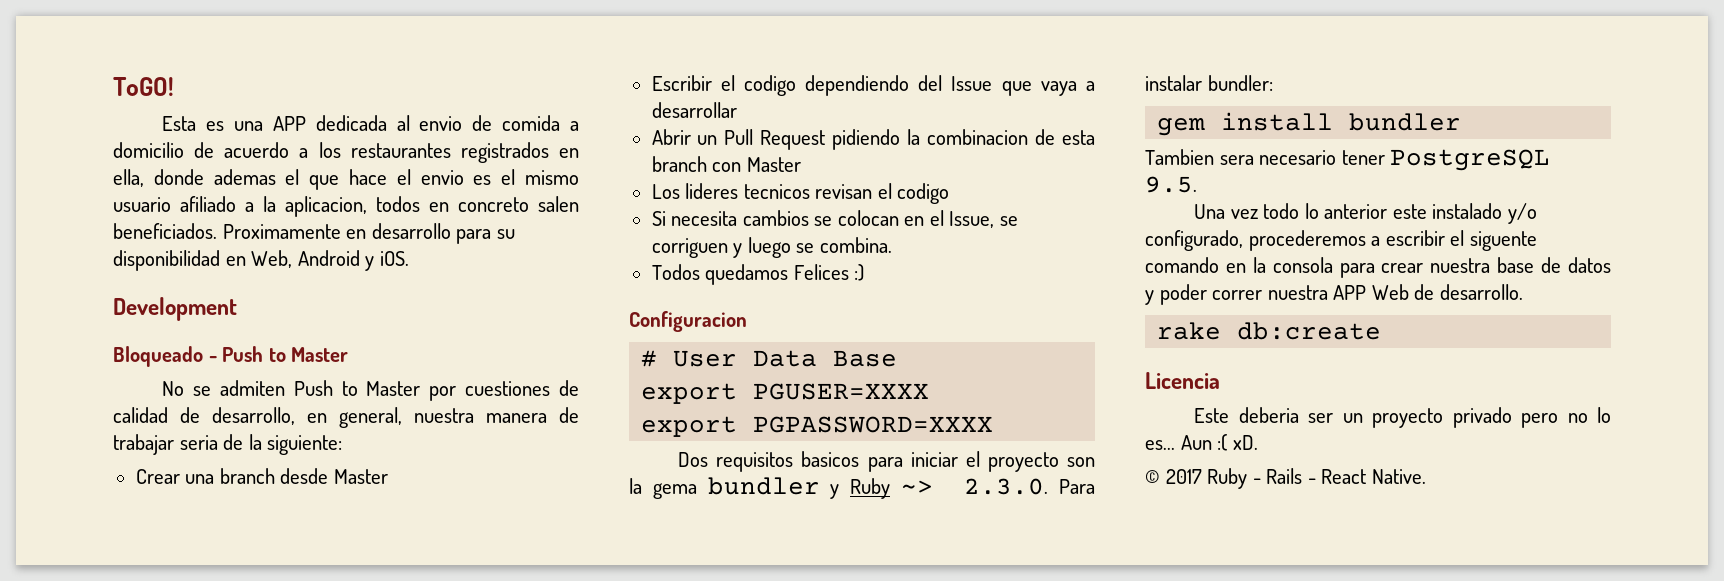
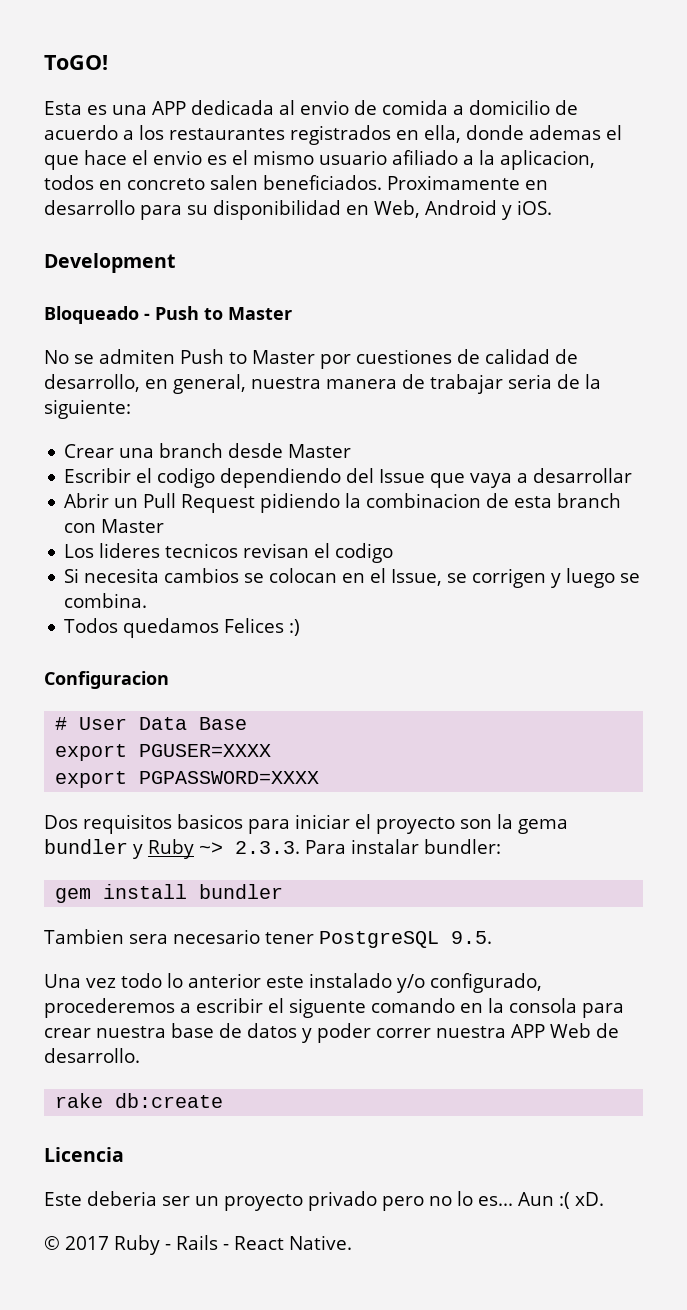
[651,238,728,258] corriguen -> [472,568,547,588] corrigen
[964,478,1049,495] 2.3.0. -> [235,841,300,854] 2.3.3.

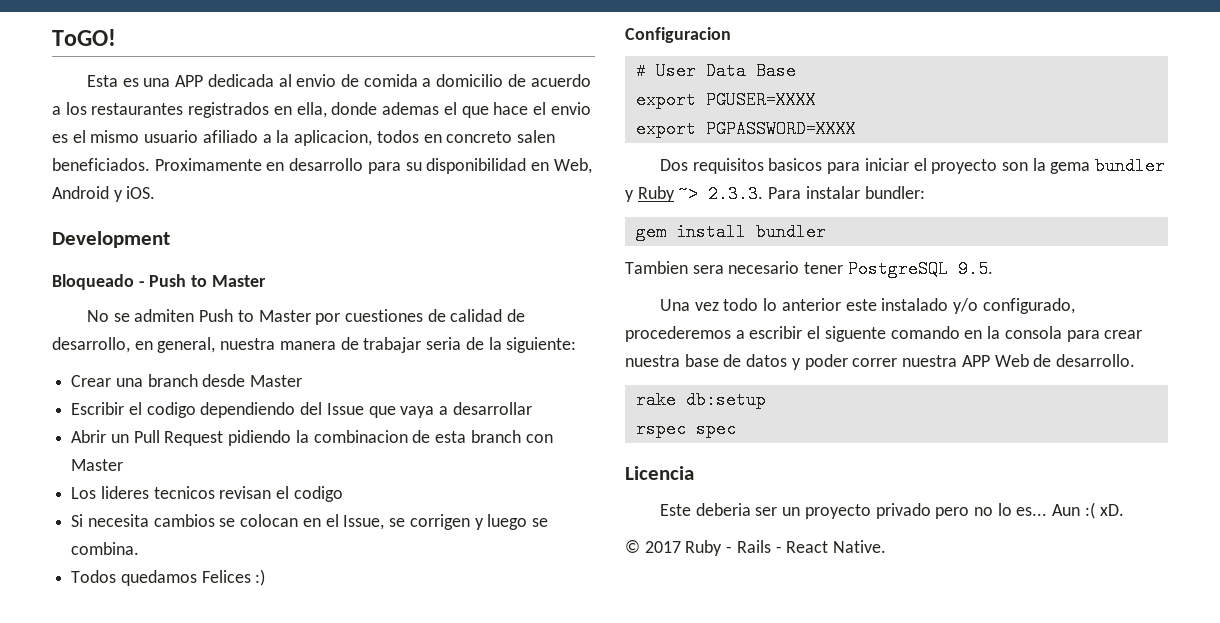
[115,1093,224,1108] db:create -> [685,391,766,409] [635,420,736,438] db:setup // rspec spec

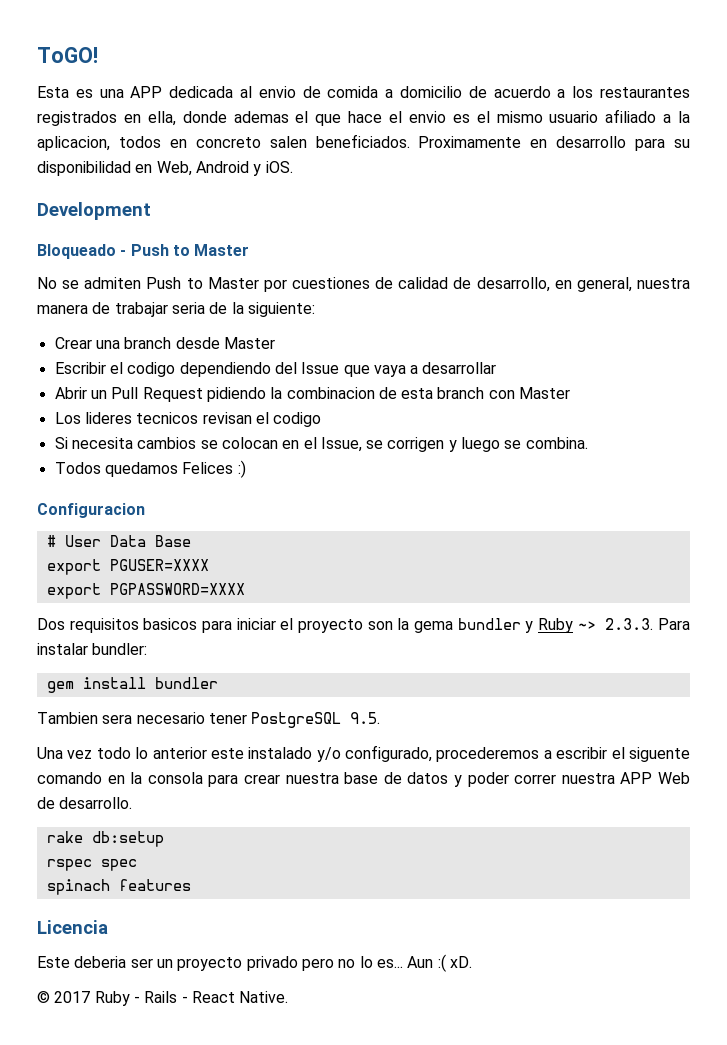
(736, 429) none -> [46,879,191,895] // spinach features

